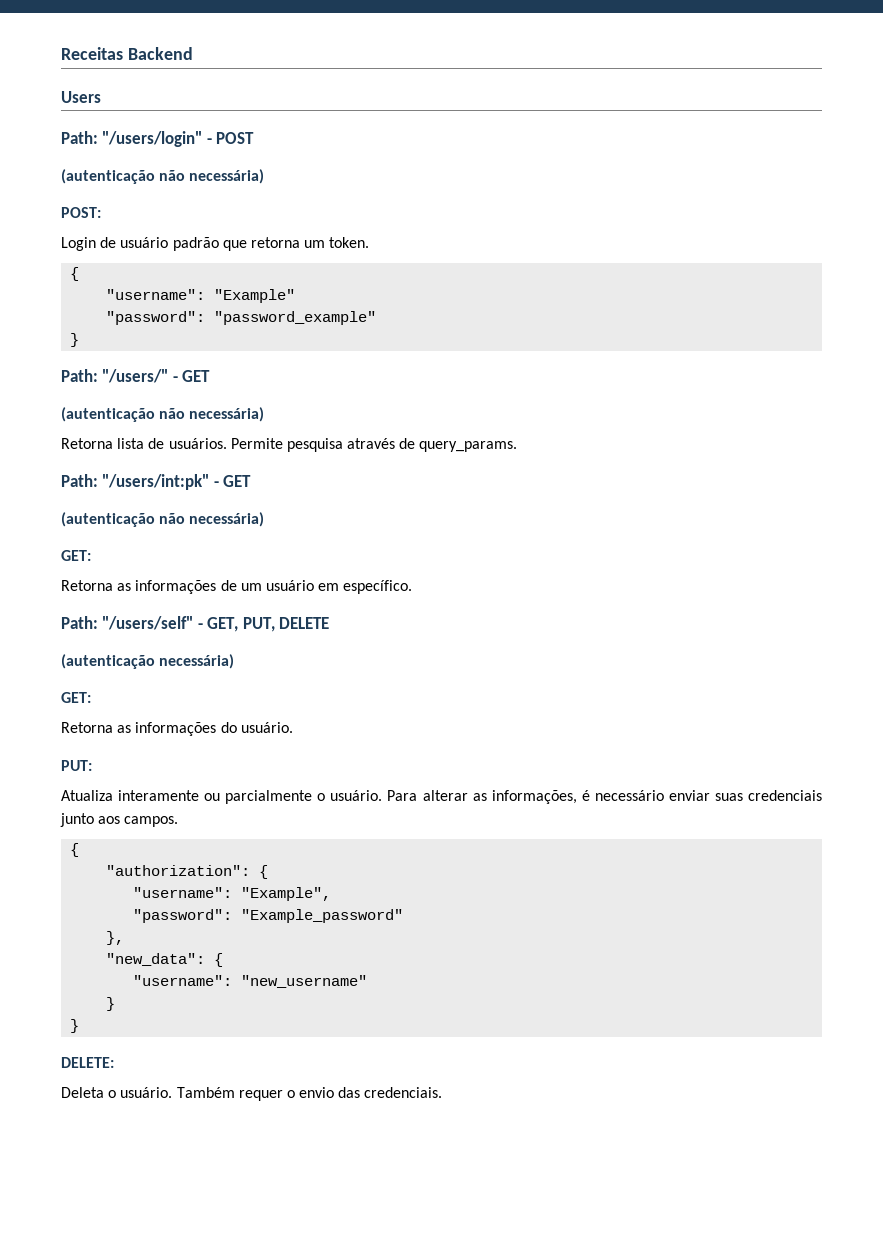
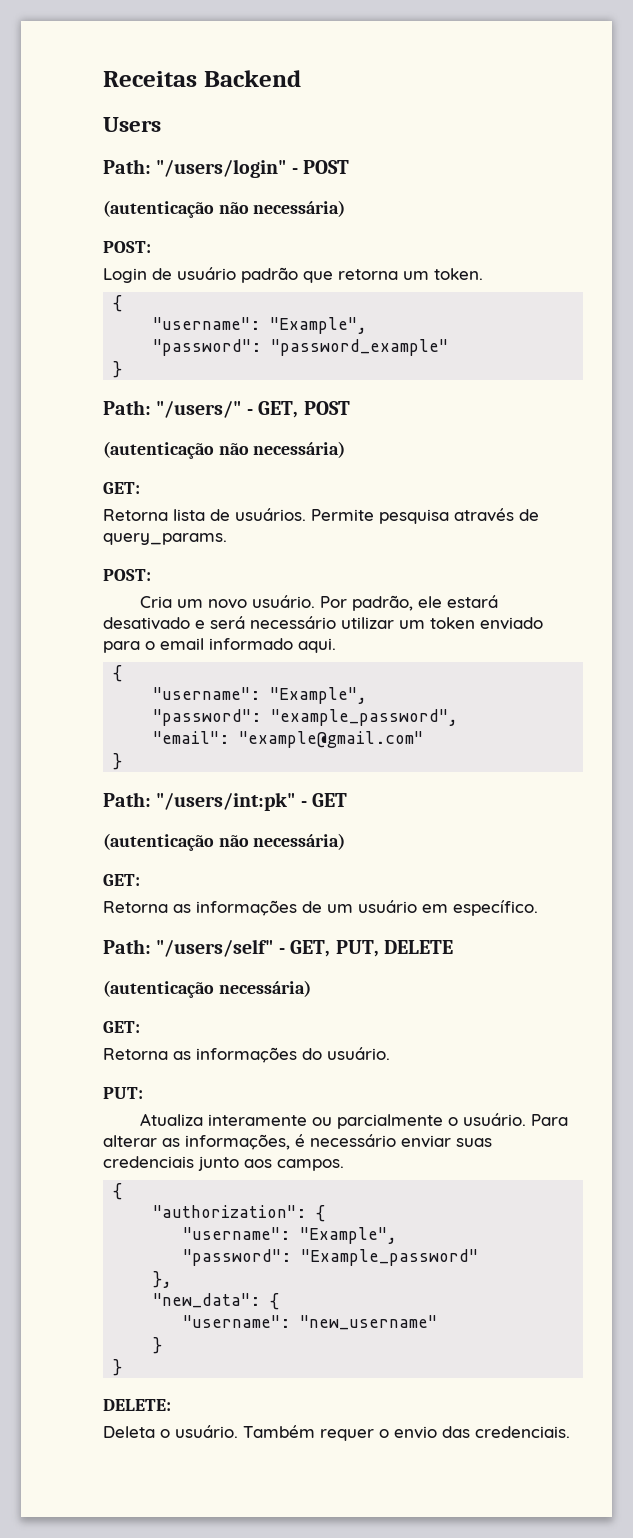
[214,289,296,303] "Example" -> [270,317,368,334] "Example",
[182,370,211,382] [61,407,265,422] GET // (autenticação não necessária) -> [258,401,350,418] [103,441,346,459] [103,482,140,494] GET, POST // (autenticação não necessária) // GET:
(518, 446) none -> [103,569,151,581] [140,595,499,611] [103,616,543,630] [103,638,336,653] [113,665,123,682] [153,687,368,704] [153,709,459,726] [153,731,424,748] [113,753,123,770] // POST: // Cria um novo usuário. Por padrão, ele estará desativado e será necessário utilizar um token enviado para o email informado aqui. // { // "username": "Example", // "password": "example_password", // "email": "example@gmail.com" // }

